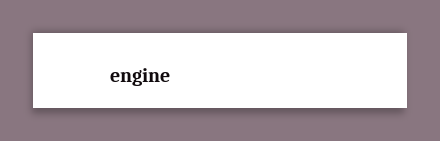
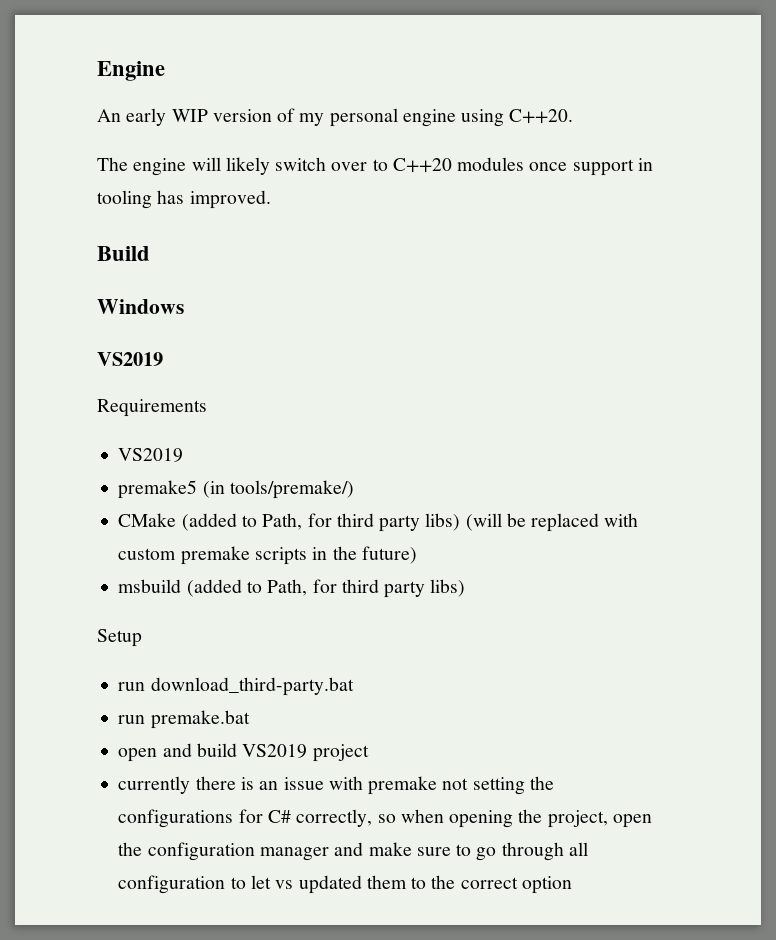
[110,68,170,86] engine -> [97,61,165,81] [97,108,574,127] [97,157,653,176] [97,190,271,209] [97,246,150,261] [97,299,184,314] [97,352,163,366] [97,399,207,417] [118,448,184,462] [118,480,354,499] [118,513,639,532] [118,546,417,565] [118,579,466,598] [97,629,142,647] [118,677,354,696] [118,710,250,729] [118,743,369,762] [118,776,554,795] [118,809,652,828] [118,842,588,861] [118,875,572,894] Engine // An early WIP version of my personal engine using C++20. // The engine will likely switch over to C++20 modules once support in tooling has improved. // Build // Windows // VS2019 // Requirements // VS2019 // premake5 (in tools/premake/) // CMake (added to Path, for third party libs) (will be replaced with custom premake scripts in the future) // msbuild (added to Path, for third party libs) // Setup // run download_third-party.bat // run premake.bat // open and build VS2019 project // currently there is an issue with premake not setting the configurations for C# correctly, so when opening the project, open the configuration manager and make sure to go through all configuration to let vs updated them to the correct option

